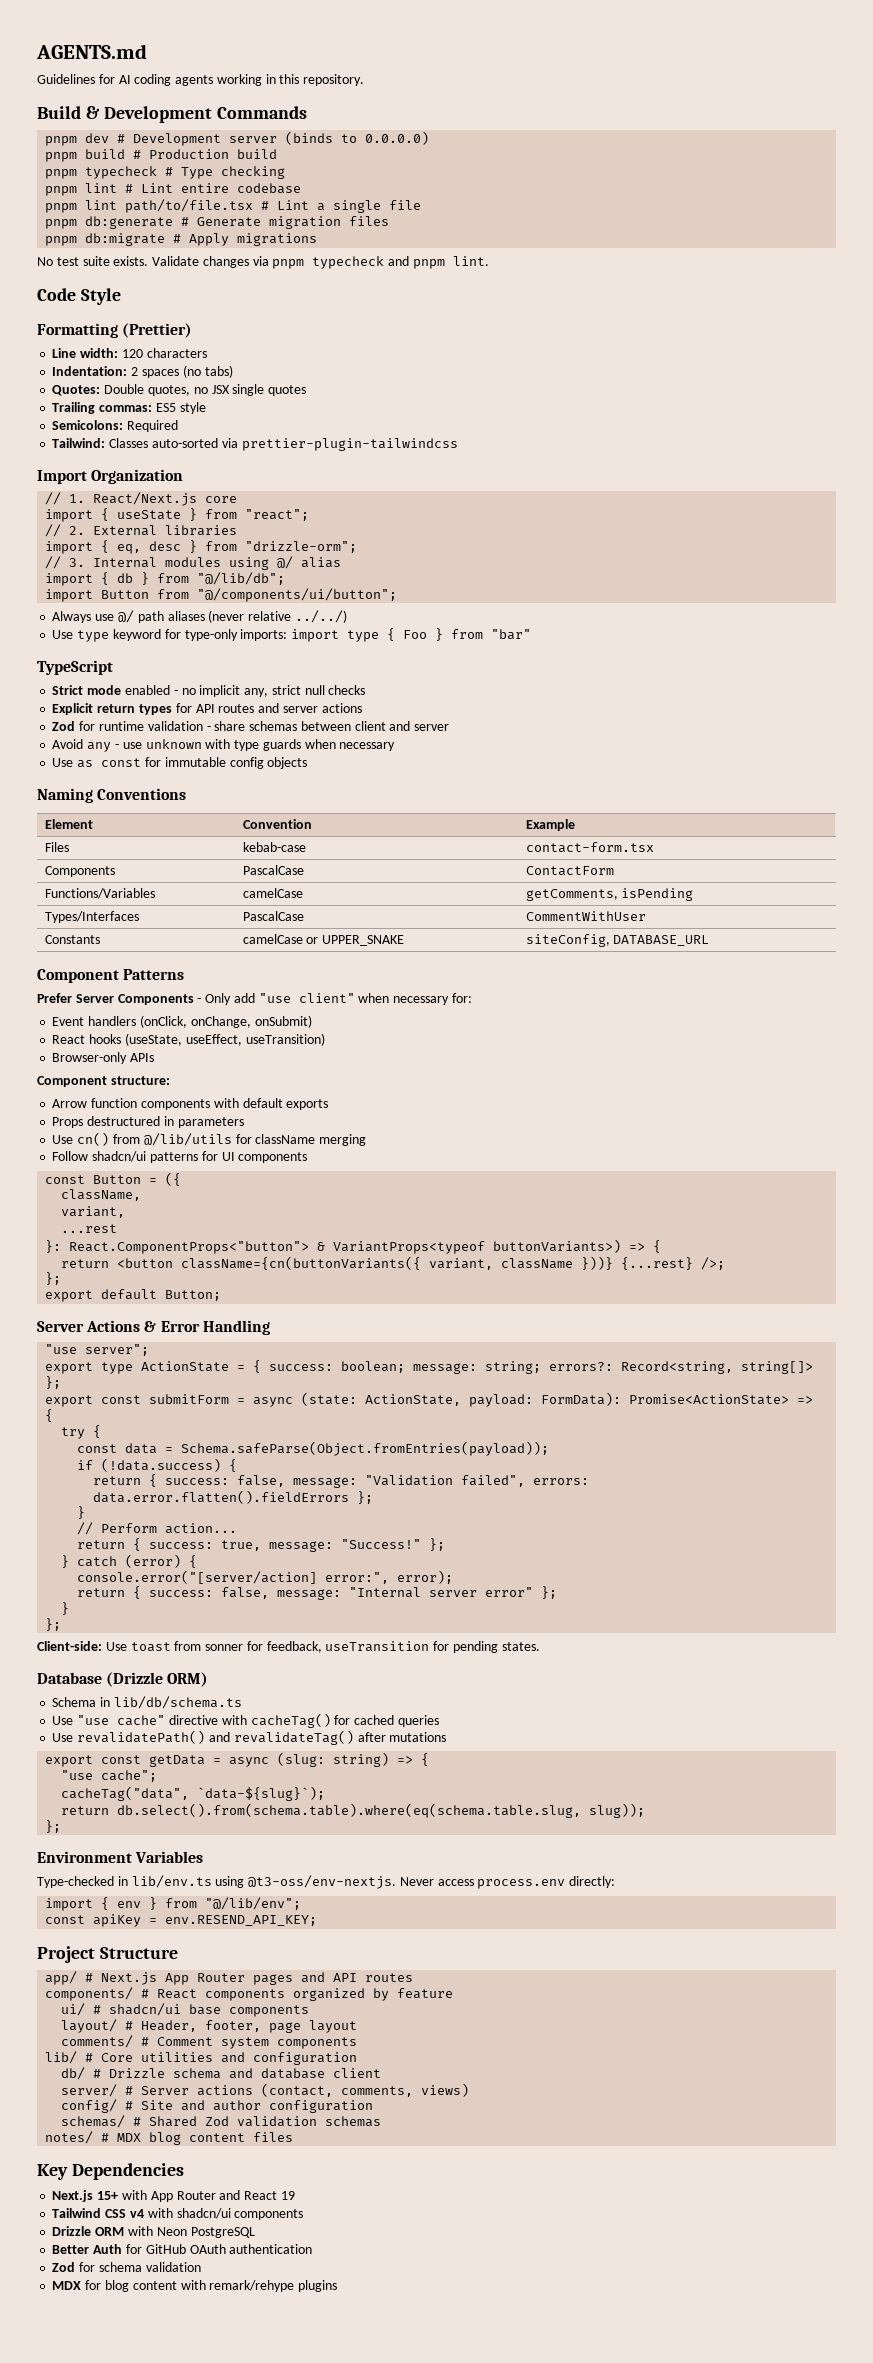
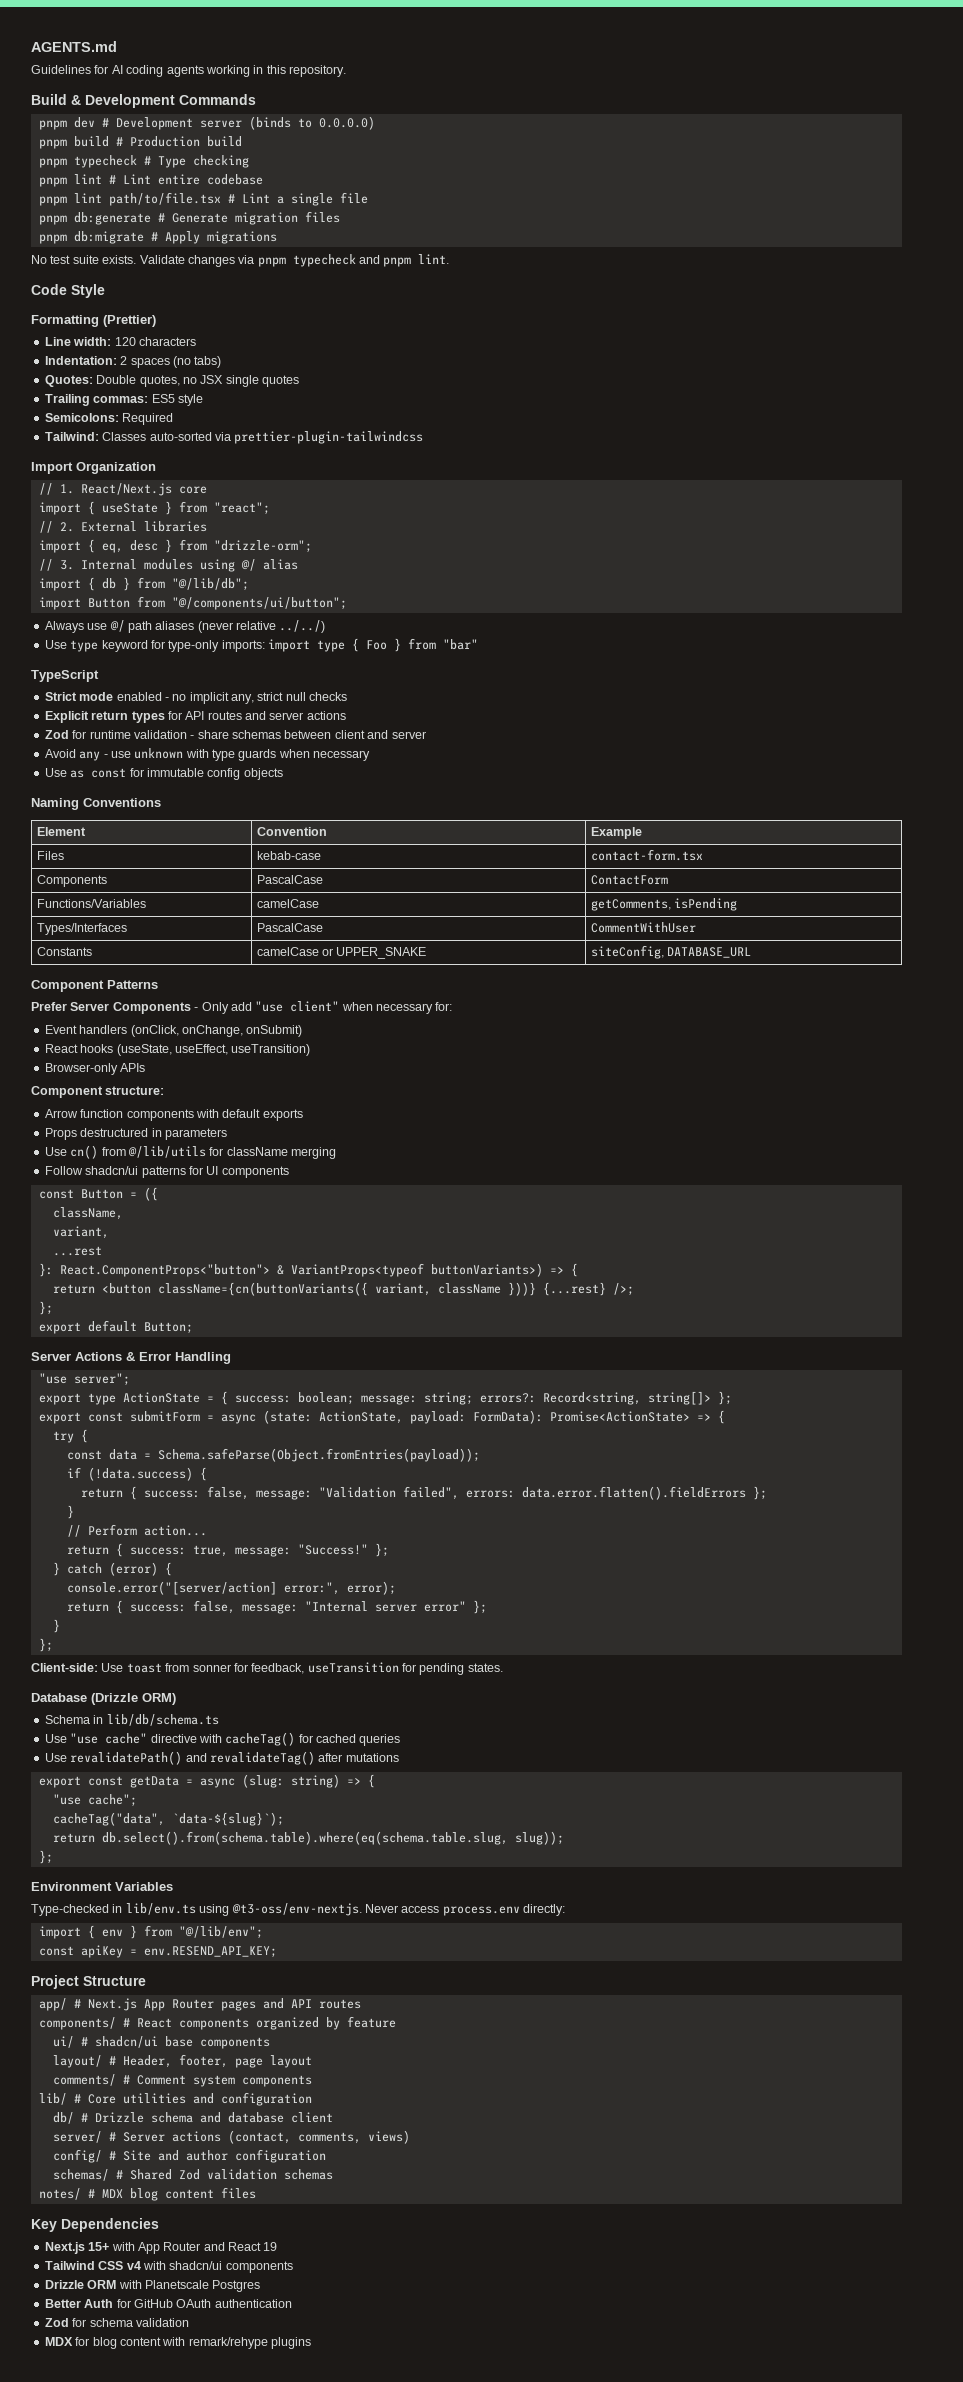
[156,2227,255,2238] Neon PostgreSQL -> [144,2280,261,2292] Planetscale Postgres

